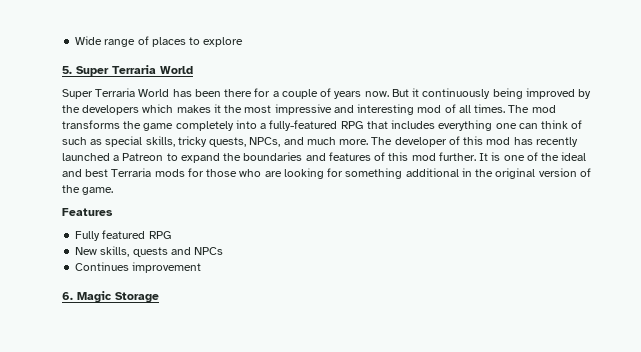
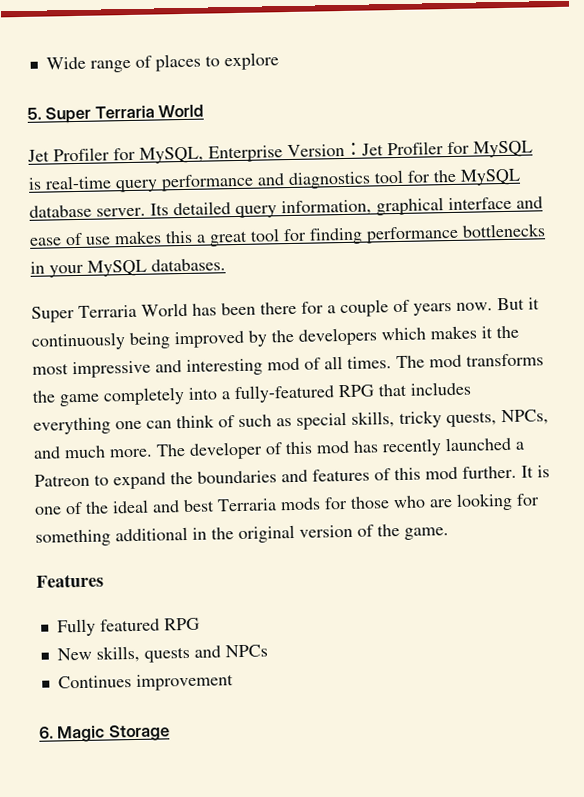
(193, 70) none -> [27,140,533,164] [28,168,521,193] [29,196,543,219] [29,223,546,247] [30,258,226,278] // Jet Profiler for MySQL, Enterprise Version：Jet Profiler for MySQL is real-time query performance and diagnostics tool for the MySQL database server. Its detailed query information, graphical interface and ease of use makes this a great tool for finding performance bottlenecks in your MySQL databases.

